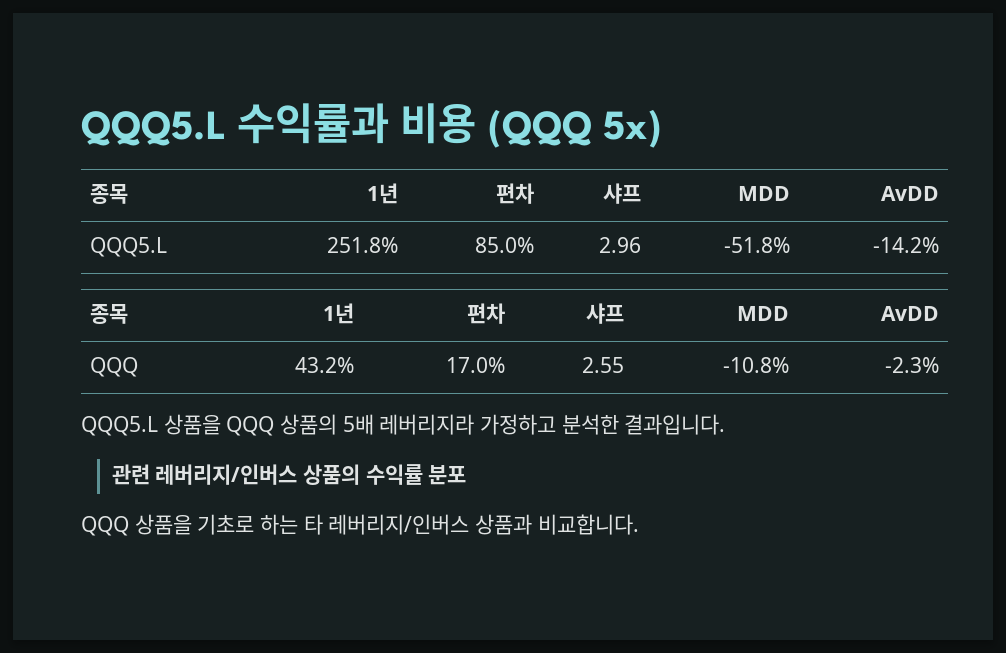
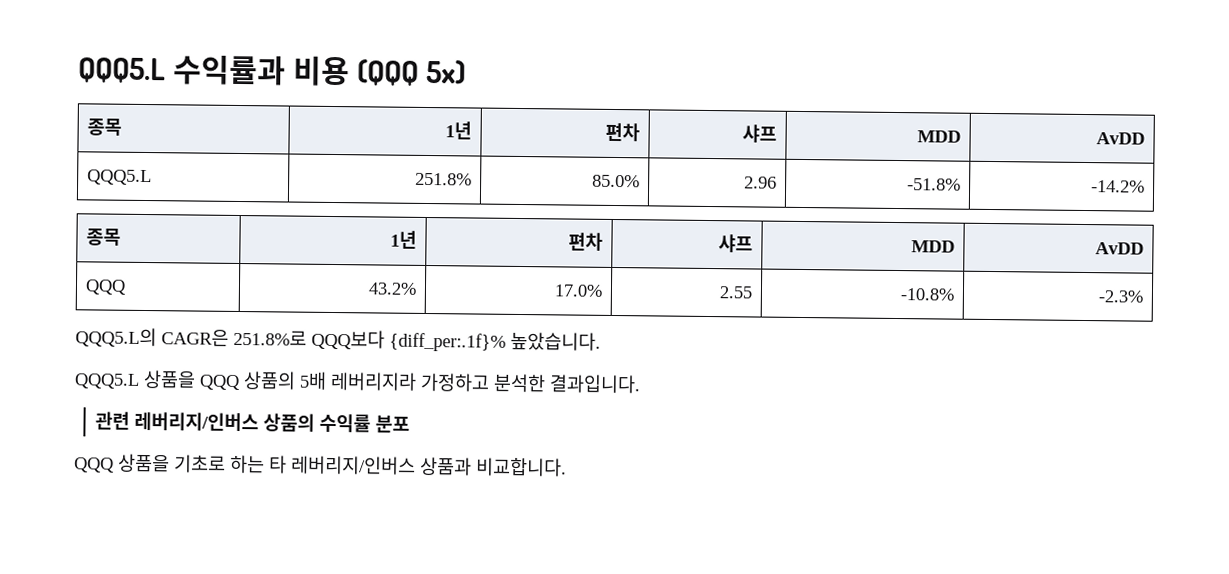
(940, 365) none -> [75,327,601,352] // QQQ5.L의 CAGR은 251.8%로 QQQ보다 {diff_per:.1f}% 높았습니다.

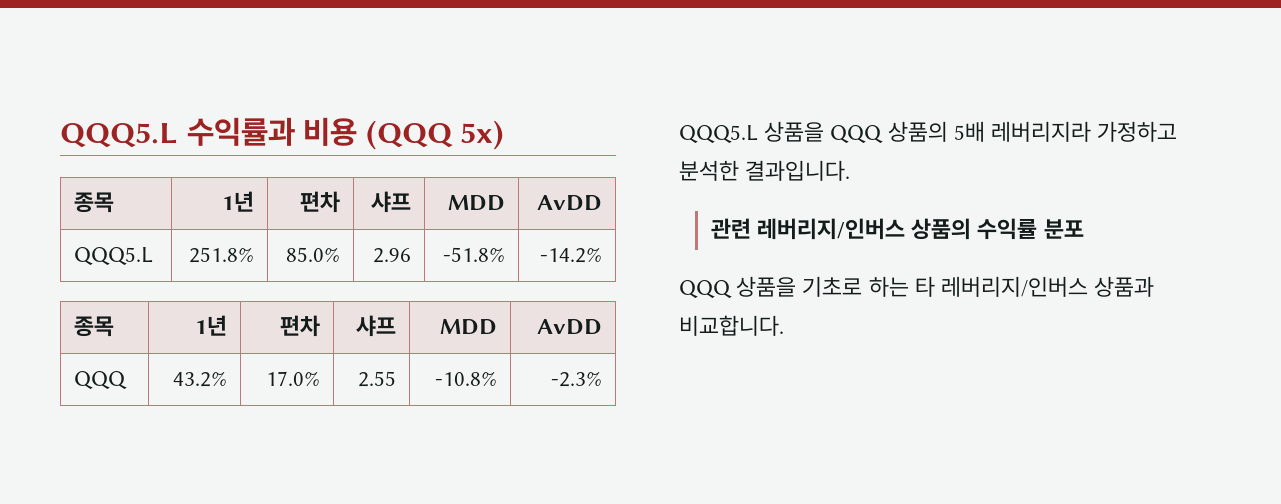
[75,327,601,352] // QQQ5.L의 CAGR은 251.8%로 QQQ보다 {diff_per:.1f}% 높았습니다. -> (602, 379) none

